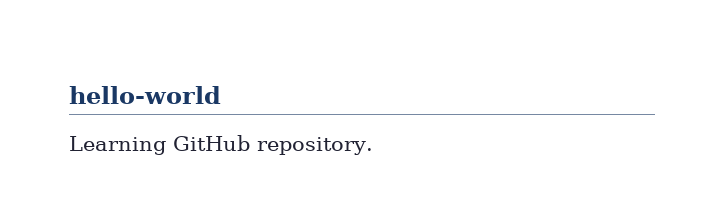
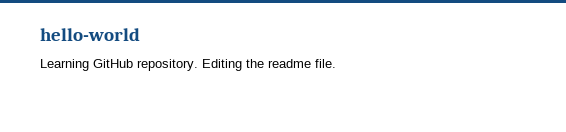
(373, 146) none -> [202,59,336,71] Editing the readme file.

